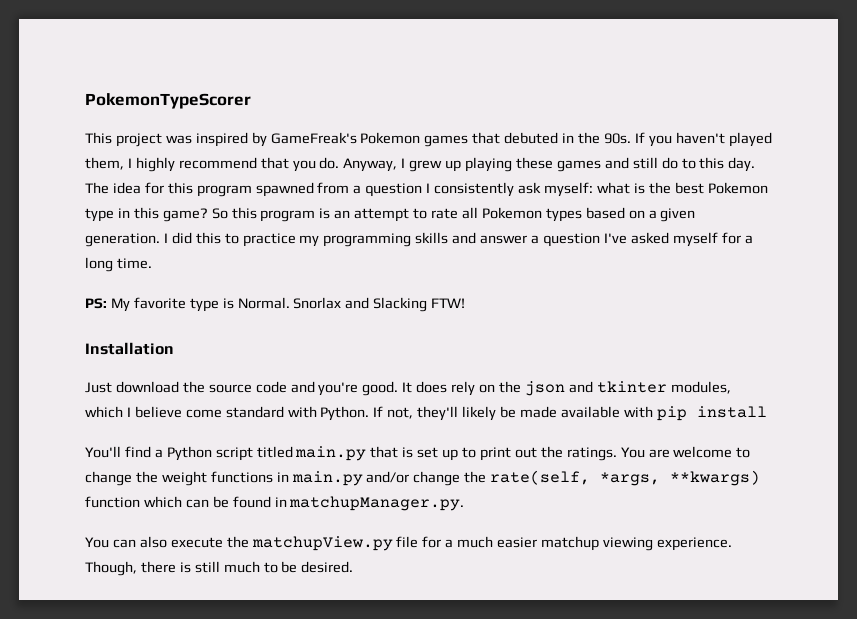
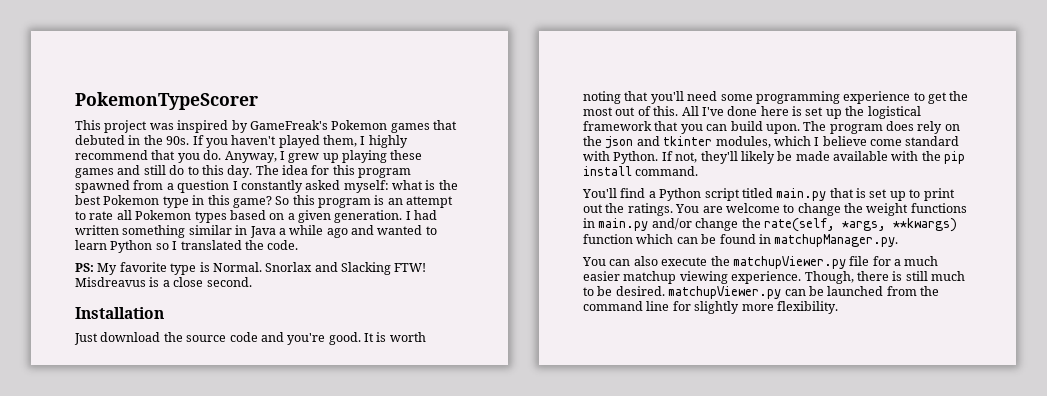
[434,182,542,197] consistently ask -> [240,180,341,193] constantly asked
[171,232,753,247] [85,257,152,272] did this to practice my programming skills and answer a question I've asked myself for a long time. -> [414,210,438,220] [75,225,437,238] [75,240,299,253] had written something similar in Java a while ago and wanted to learn Python so I translated the code.
(466, 303) none -> [75,277,252,287] Misdreavus is a close second.
(413, 387) none -> [376,332,426,342] [583,91,969,104] [583,106,921,119] [583,121,883,134] is worth noting that you'll need some programming experience to get the most out of this. All I've done here is set up the logistical framework that you can build upon. The program
(653, 412) none -> [921,151,941,161] the
(767, 412) none -> [635,166,699,176] command.
[251,536,393,551] matchupView.py -> [732,256,846,269] matchupViewer.py
(354, 567) none -> [668,286,939,299] [583,301,838,314] matchupViewer.py can be launched from the command line for slightly more flexibility.

